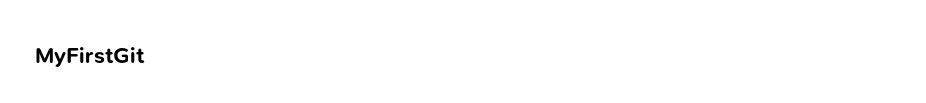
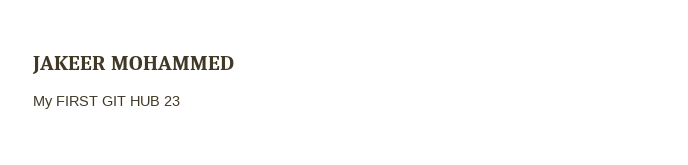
[35,47,145,67] MyFirstGit -> [32,56,234,74] [33,96,180,109] JAKEER MOHAMMED // My FIRST GIT HUB 23

